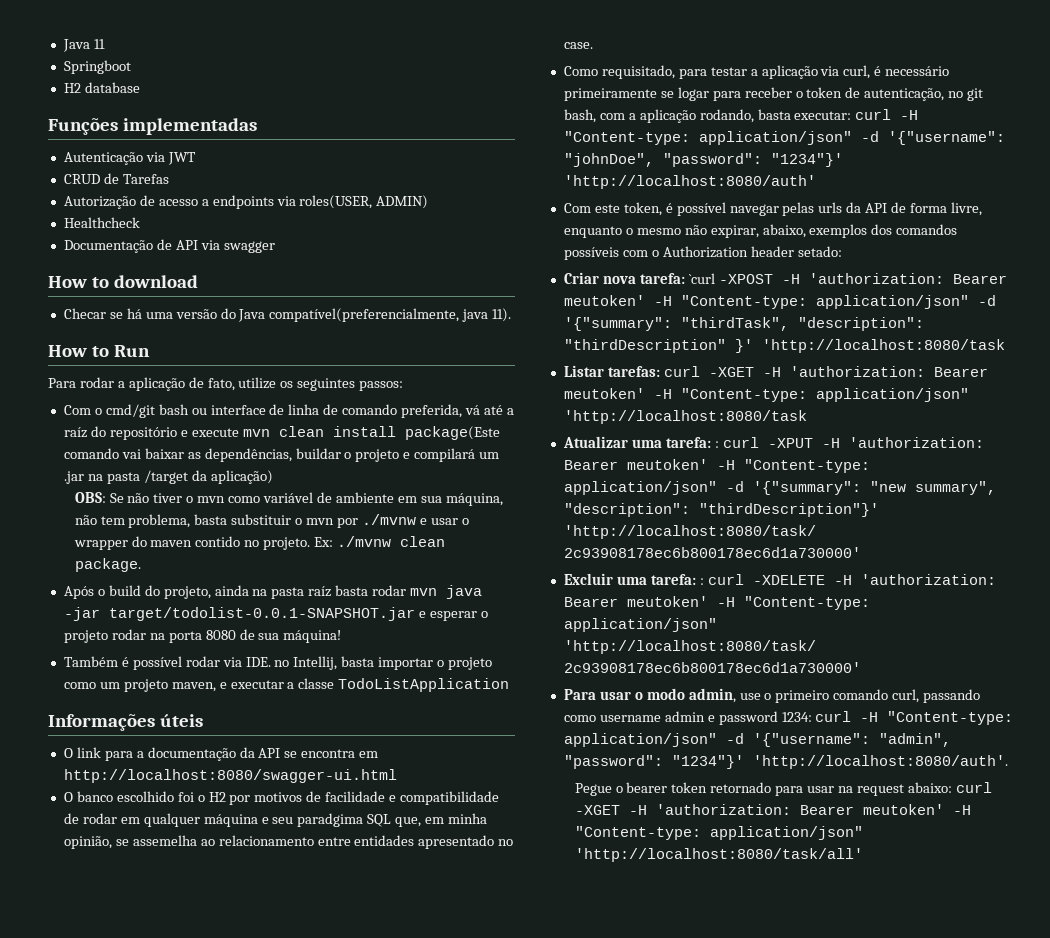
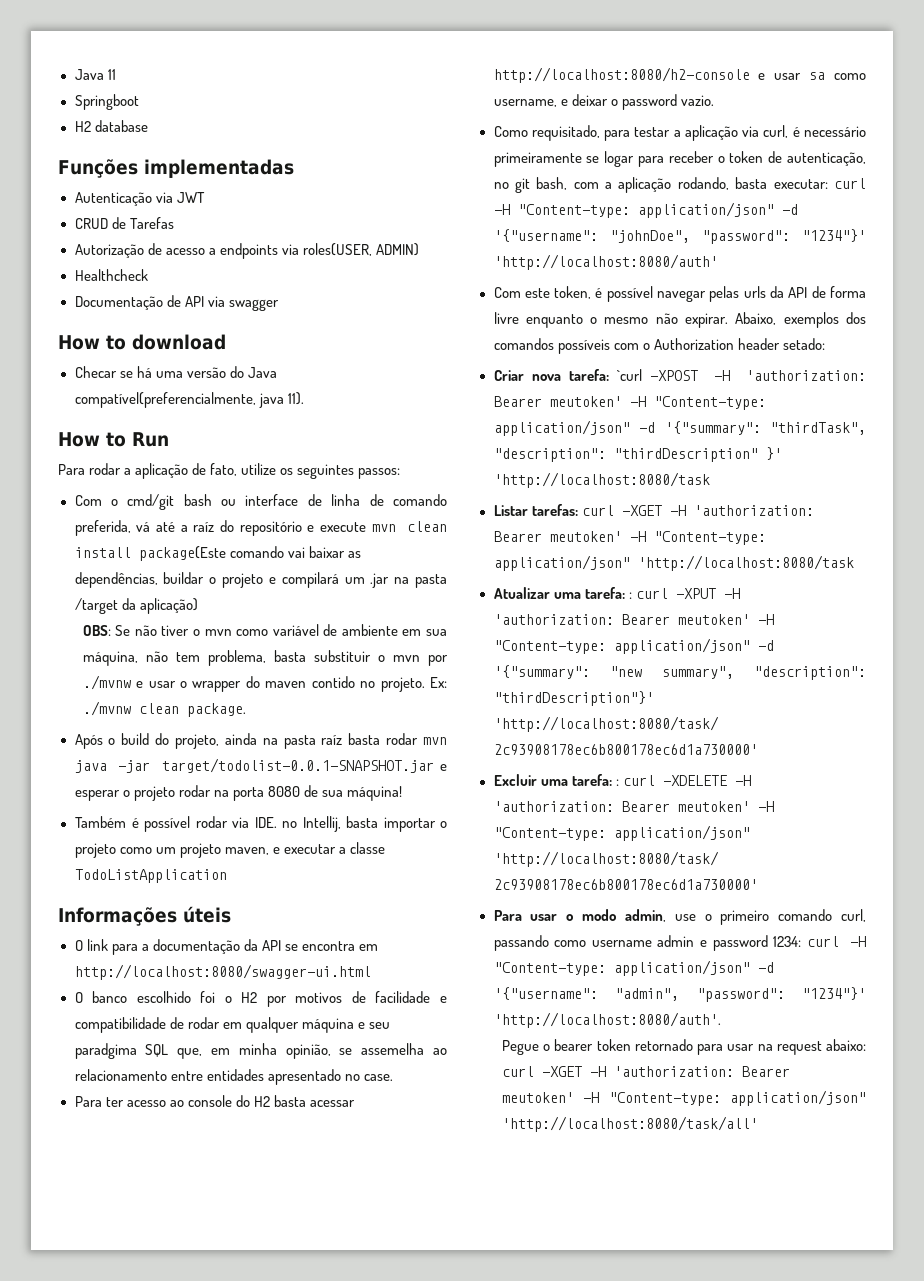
(593, 45) none -> [74,1095,355,1107] [493,67,866,83] [493,94,714,110] // Para ter acesso ao console do H2 basta acessar http://localhost:8080/h2-console e usar sa como username, e deixar o password vazio.
[950,202,982,216] livre, -> [493,312,519,324] livre
[710,224,806,238] expirar, abaixo, -> [685,312,777,328] expirar. Abaixo,

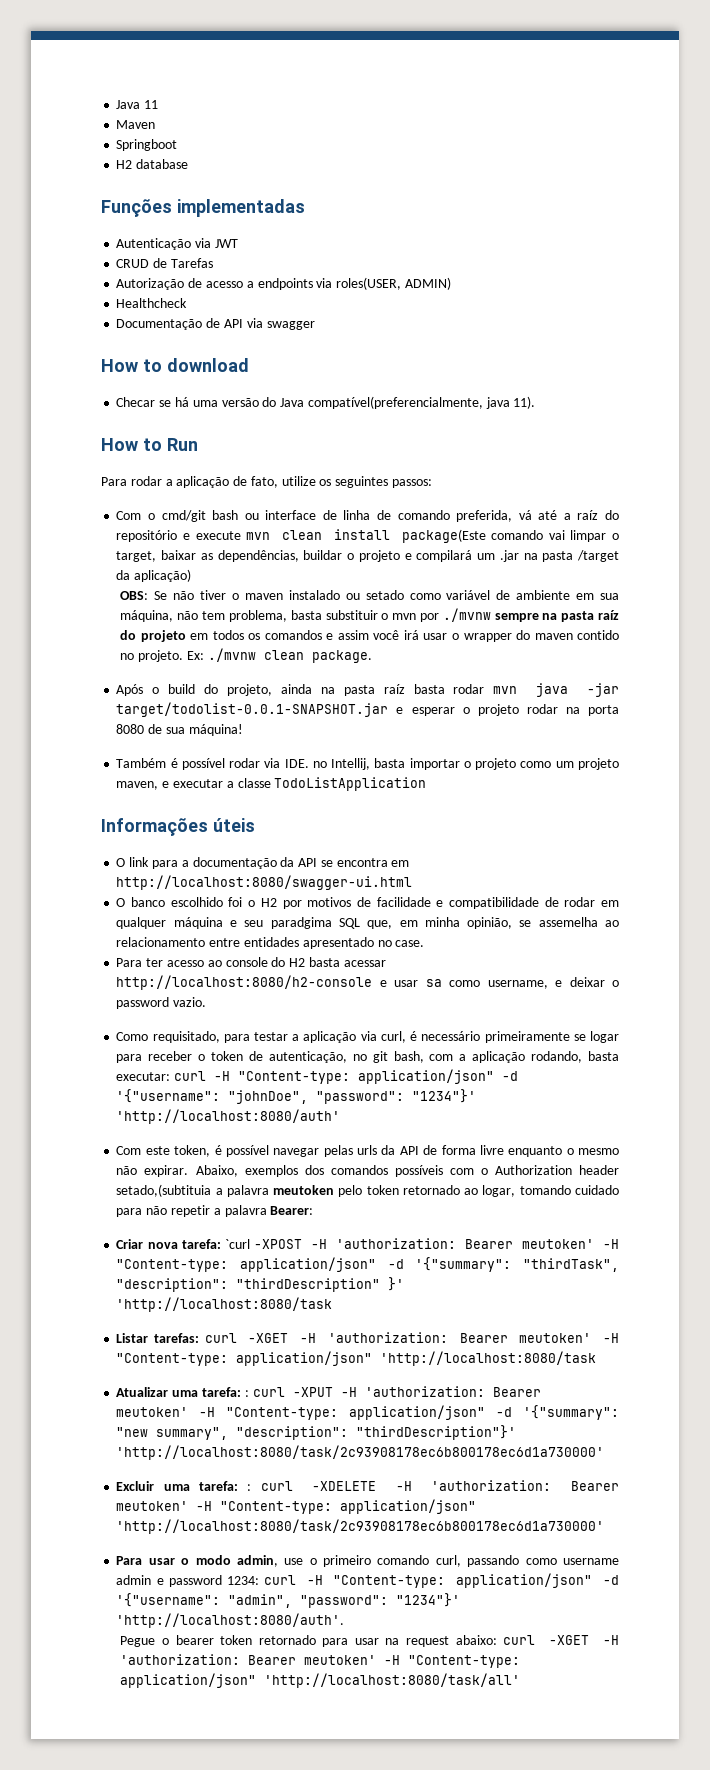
(116, 74) none -> [116,120,156,129] // Maven
(305, 552) none -> [570,530,619,542] [116,551,157,562] limpar o target,
[204,629,232,636] mvn -> [244,590,404,600] maven instalado ou setado
[136,681,144,688] e -> [494,610,620,622] [120,630,419,642] sempre na pasta raíz do projeto em todos os comandos e assim você irá
[782,338,825,350] setado: -> [116,1184,619,1197] [116,1205,314,1217] setado,(subtituia a palavra meutoken pelo token retornado ao logar, tomando cuidado para não repetir a palavra Bearer:

